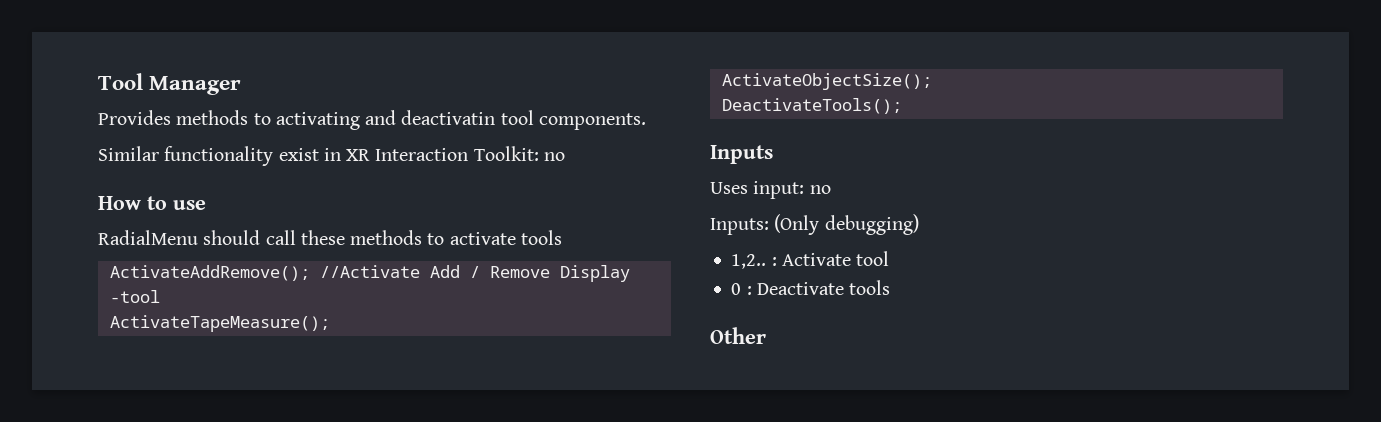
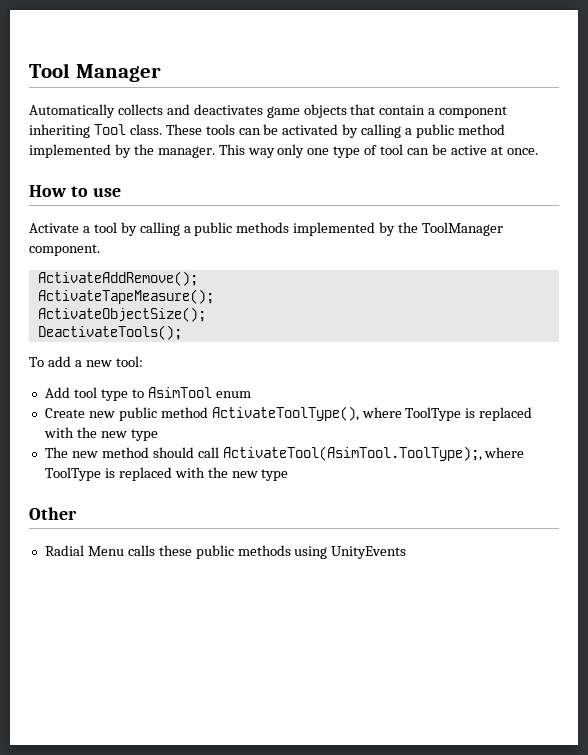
[98,110,646,130] [98,146,565,166] [98,196,206,210] [98,230,562,245] [109,265,630,282] [109,290,160,303] [109,315,330,332] [721,73,932,90] [721,98,902,114] [710,145,773,164] [710,181,831,199] [710,214,919,235] [731,251,890,269] [731,280,891,295] [710,327,766,344] Provides methods to activating and deactivatin tool components. // Similar functionality exist in XR Interaction Toolkit: no // How to use // RadialMenu should call these methods to activate tools // ActivateAddRemove(); //Activate Add / Remove Display -tool // ActivateTapeMeasure(); // ActivateObjectSize(); // DeactivateTools(); // Inputs // Uses input: no // Inputs: (Only debugging) // 1,2.. : Activate tool // 0 : Deactivate tools // Other -> [29,104,508,118] [29,124,505,138] [29,144,538,158] [29,185,121,197] [29,222,504,236] [29,244,100,256] [37,271,198,286] [37,289,214,304] [37,307,206,322] [37,325,182,340] [29,356,143,367] [44,387,251,401] [44,406,533,421] [43,427,158,441] [44,446,525,461] [44,467,289,481] [29,507,77,520] [44,545,407,559] Automatically collects and deactivates game objects that contain a component inheriting Tool class. These tools can be activated by calling a public method implemented by the manager. This way only one type of tool can be active at once. // How to use // Activate a tool by calling a public methods implemented by the ToolManager component. // ActivateAddRemove(); // ActivateTapeMeasure(); // ActivateObjectSize(); // DeactivateTools(); // To add a new tool: // Add tool type to AsimTool enum // Create new public method ActivateToolType(), where ToolType is replaced with the new type // The new method should call ActivateTool(AsimTool.ToolType);, where ToolType is replaced with the new type // Other // Radial Menu calls these public methods using UnityEvents

